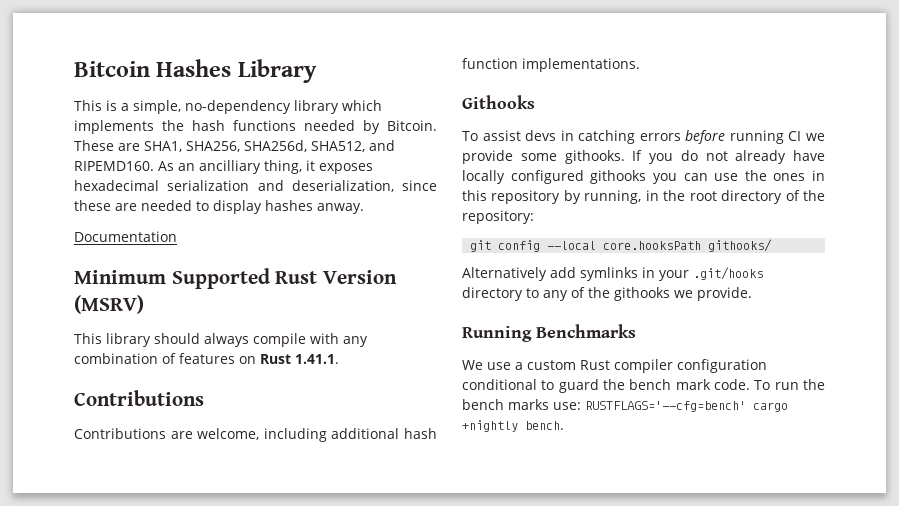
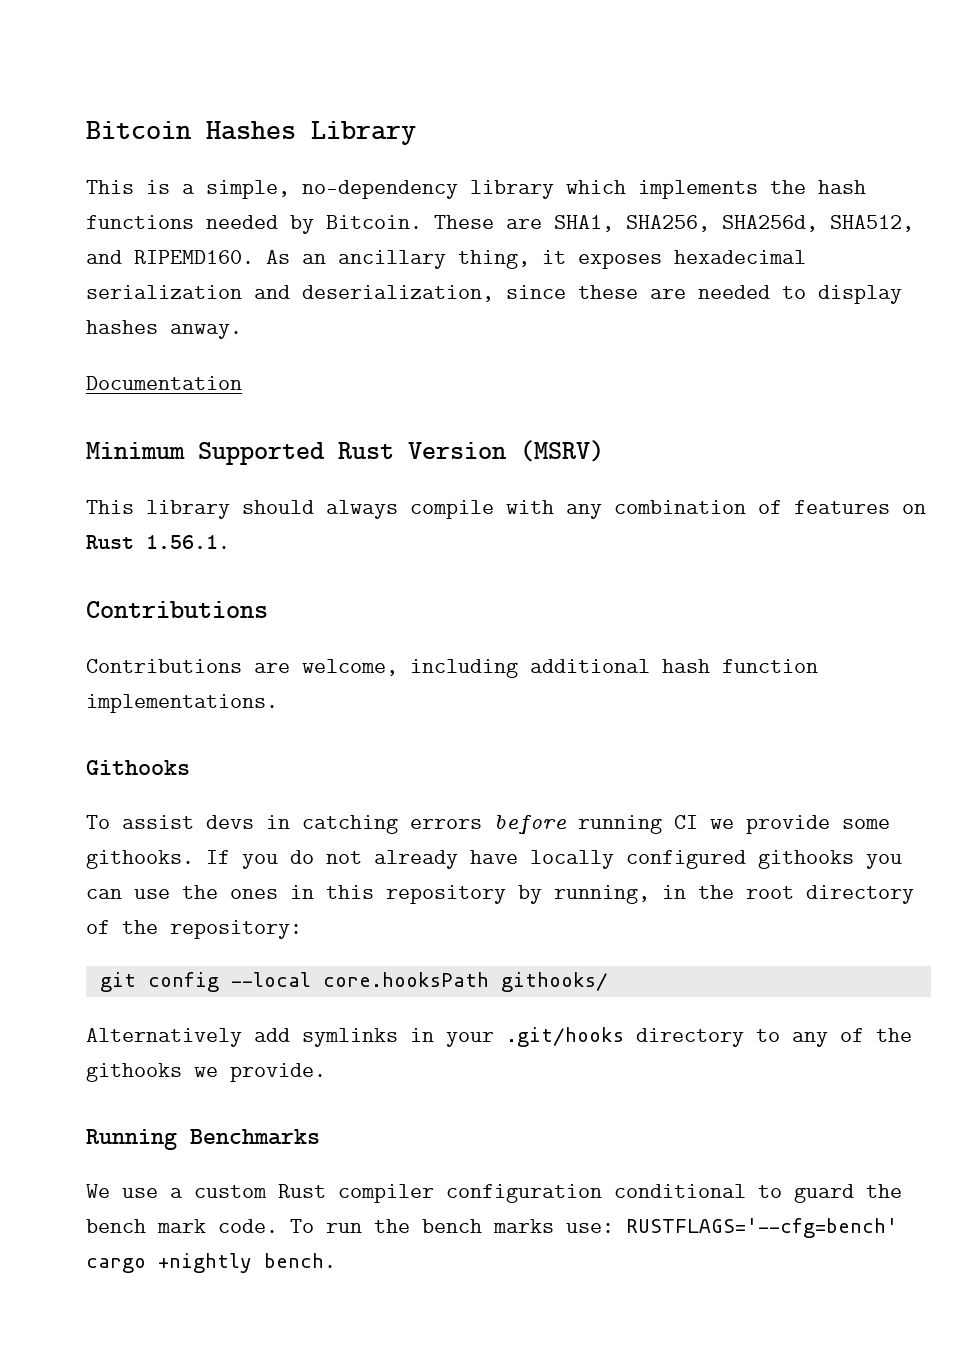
[199,160,261,174] ancilliary -> [338,250,446,269] ancillary
[295,354,339,364] 1.41.1. -> [146,535,230,549] 1.56.1.

